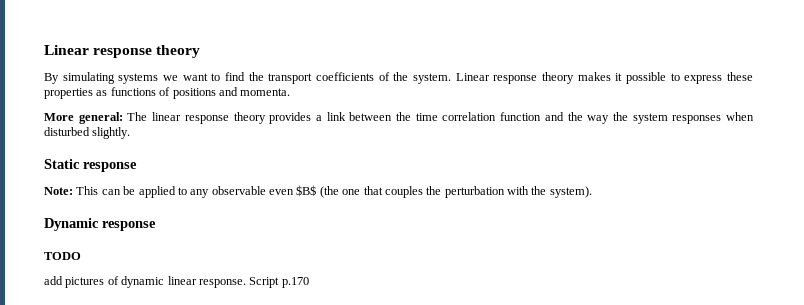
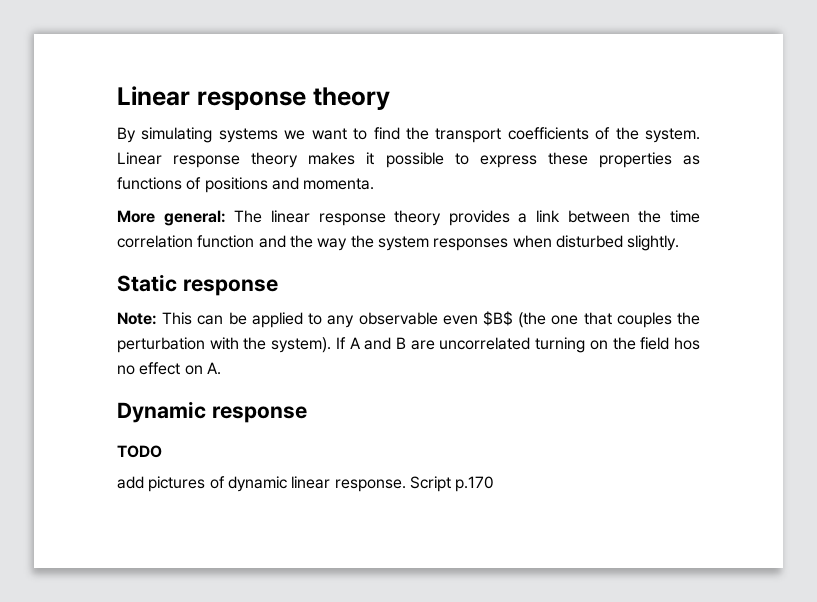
(592, 192) none -> [335,337,700,353] [117,362,221,375] If A and B are uncorrelated turning on the field hos no effect on A.

